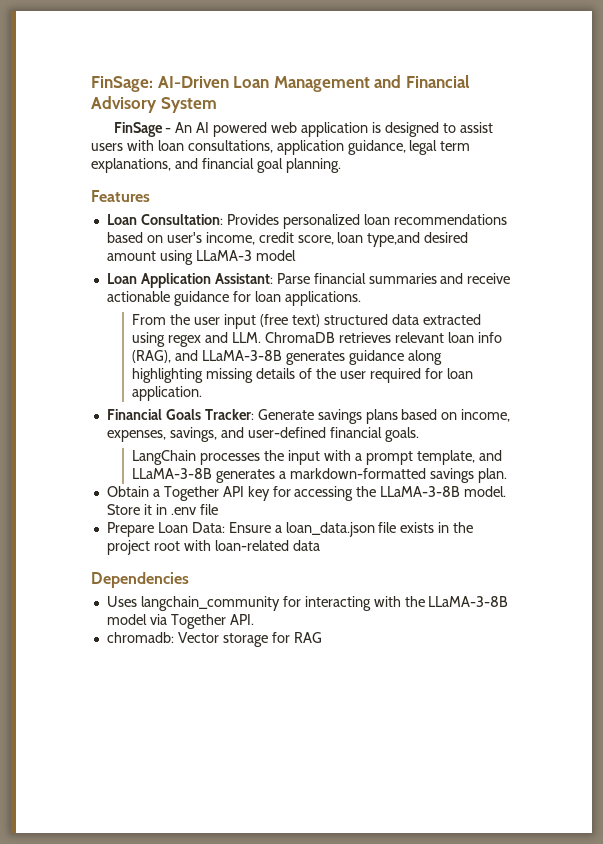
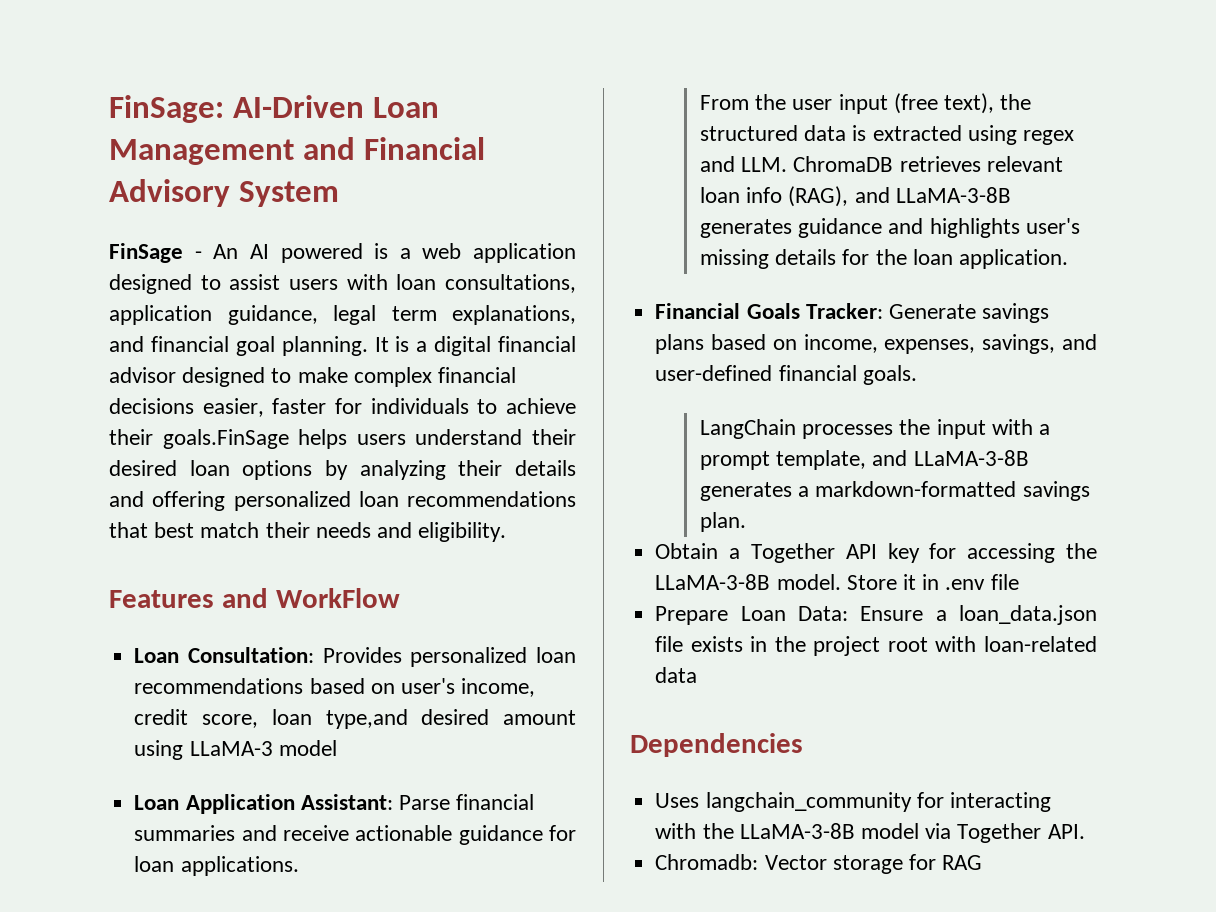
(268, 129) none -> [374,243,411,259] is a
[371,122,381,133] is -> (576, 253) none
(341, 165) none -> [374,336,576,356] [109,367,517,387] [109,398,576,417] [109,429,576,449] [109,460,576,480] [109,491,576,511] [109,522,507,542] It is a digital financial advisor designed to make complex financial decisions easier, faster for individuals to achieve their goals.FinSage helps users understand their desired loan options by analyzing their details and offering personalized loan recommendations that best match their needs and eligibility.
(150, 196) none -> [221,588,400,608] and WorkFlow
[291,314,320,327] text) -> [944,93,1032,114] text), the
(419, 319) none -> [852,125,867,141] is
[407,350,442,365] [132,368,443,383] along highlighting missing details of the user required for -> [888,218,1080,238] [700,249,907,269] and highlights user's missing details for the
[106,632,174,643] chromadb: -> [655,854,759,870] Chromadb:

